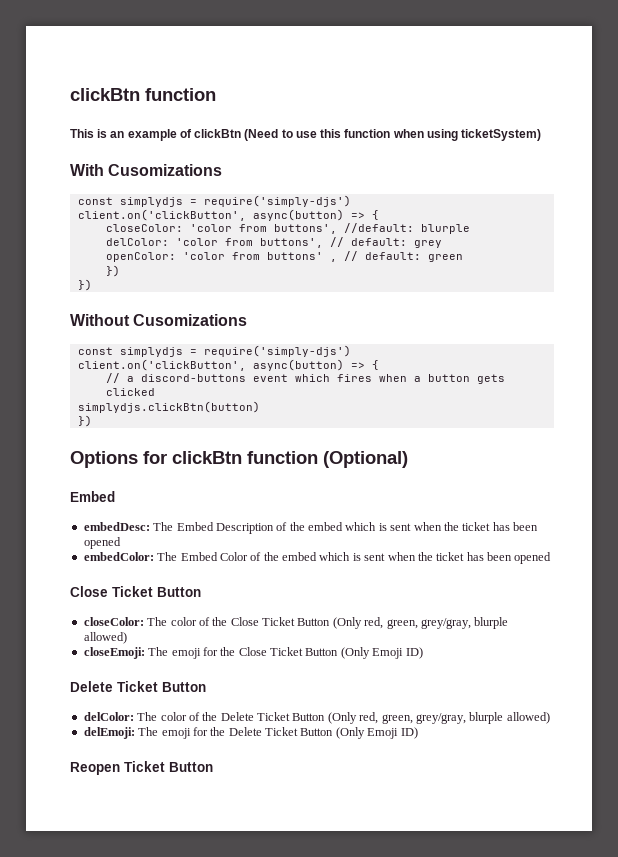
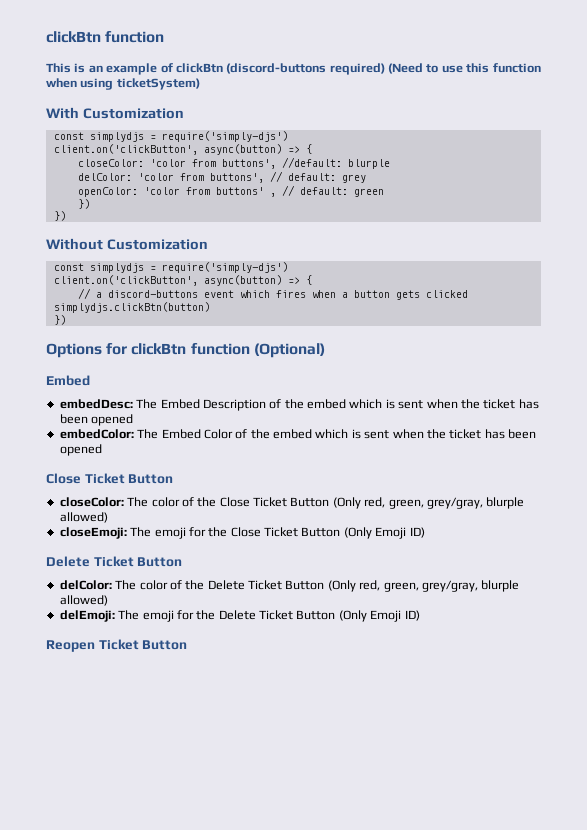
(242, 133) none -> [226,63,385,75] (discord-buttons required)
[108,164,223,176] Cusomizations -> [82,108,184,119] Customization
[133,314,248,326] Cusomizations -> [106,239,208,250] Customization

